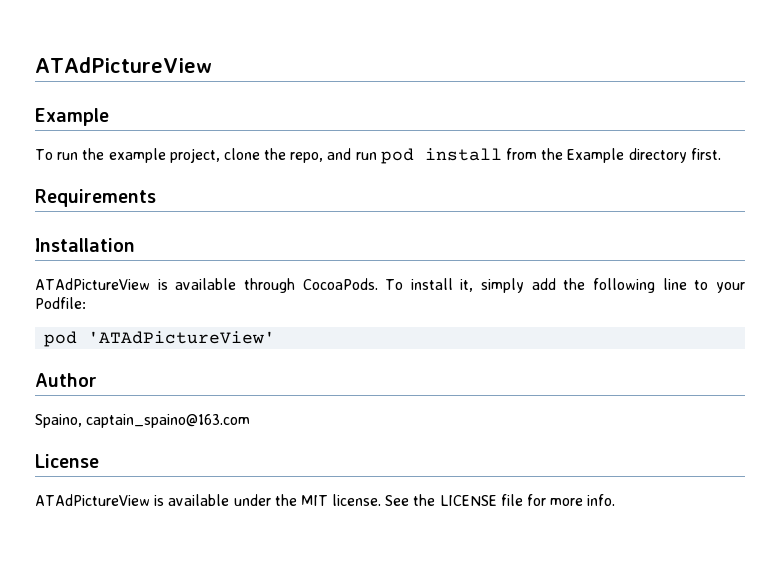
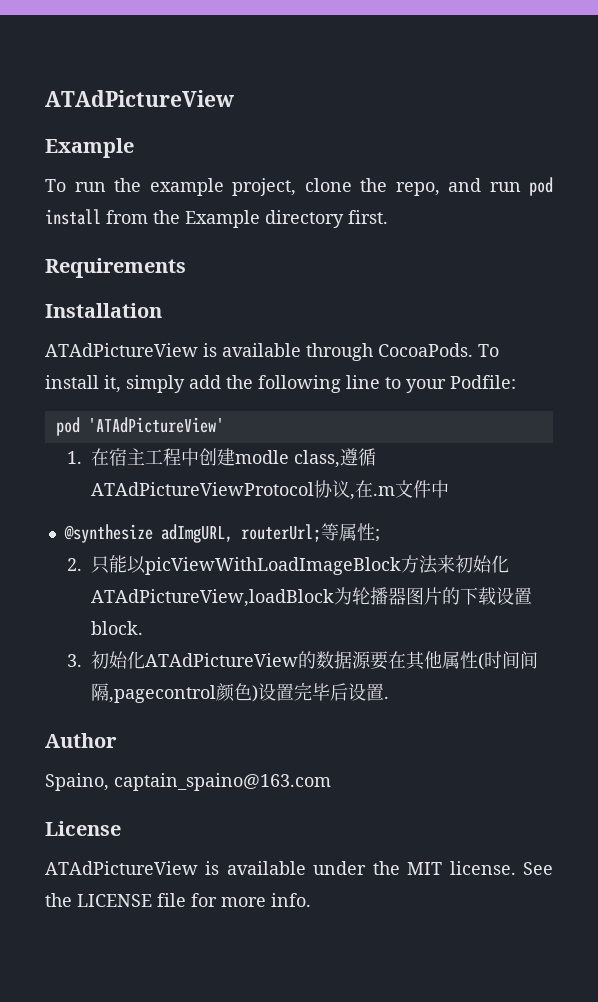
(276, 337) none -> [66,448,376,468] [90,480,449,500] [63,523,380,543] [66,555,509,575] [90,587,532,607] [90,621,143,635] [66,651,538,670] [90,682,389,703] // 1.在宿主工程中创建modle class,遵循ATAdPictureViewProtocol协议,在.m文件中 // @synthesize adImgURL, routerUrl;等属性; // 2.只能以picViewWithLoadImageBlock方法来初始化ATAdPictureView,loadBlock为轮播器图片的下载设置block. // 3.初始化ATAdPictureView的数据源要在其他属性(时间间隔,pagecontrol颜色)设置完毕后设置.

